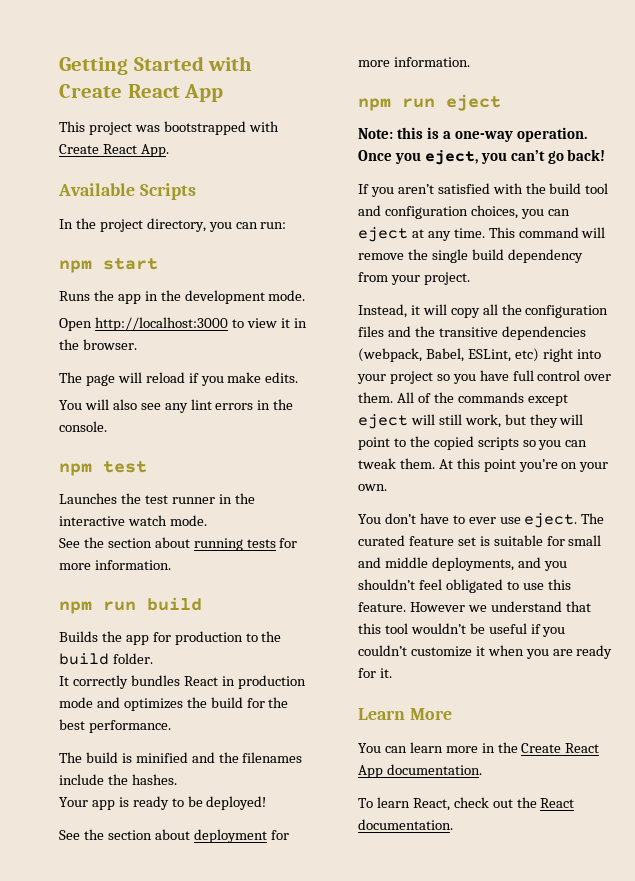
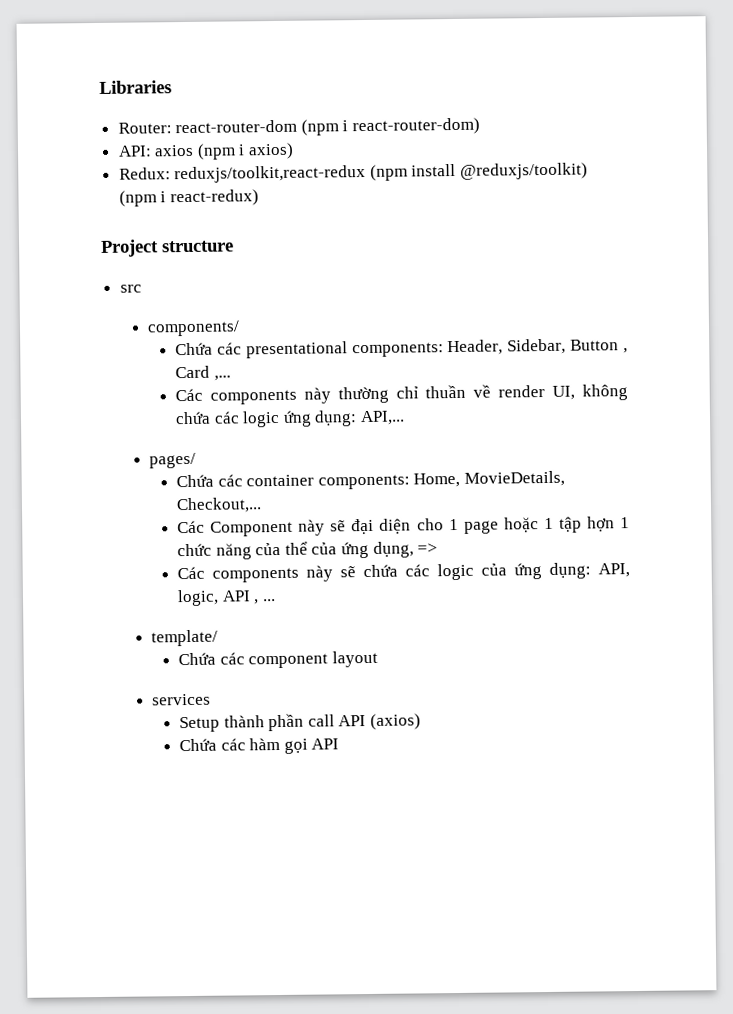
[59,56,253,75] [59,84,224,102] [59,121,279,135] [59,144,169,157] [58,183,196,200] [59,218,287,232] [59,258,158,273] [59,290,306,304] [59,317,307,331] [59,339,137,350] [59,372,299,386] [59,399,294,413] [59,421,107,432] [59,461,147,476] [59,493,255,504] [59,515,207,526] [59,537,298,551] [59,560,171,570] [59,597,202,614] [59,631,282,645] [59,653,153,665] [59,675,306,689] [59,697,289,711] [59,719,171,733] [59,752,303,763] [59,774,177,785] [59,796,267,810] [59,829,289,843] [358,57,470,67] [358,94,501,111] [358,127,587,142] [358,149,606,165] [358,183,609,197] [358,205,570,219] [358,227,606,242] [358,249,583,263] [358,272,470,285] [358,304,609,318] [358,326,586,340] [358,348,601,362] [357,370,612,384] [358,392,568,406] [358,414,584,429] [358,436,588,450] [358,458,609,472] [358,484,387,491] [358,513,605,528] [358,535,602,546] [358,557,567,571] [358,579,571,593] [358,601,591,612] [358,623,566,637] [358,645,613,659] [358,668,392,678] [358,708,452,720] [358,742,600,753] [358,764,482,778] [358,797,575,811] [358,819,453,830] Getting Started with Create React App // This project was bootstrapped with Create React App. // Available Scripts // In the project directory, you can run: // npm start // Runs the app in the development mode. // Open http://localhost:3000 to view it in the browser. // The page will reload if you make edits. // You will also see any lint errors in the console. // npm test // Launches the test runner in the interactive watch mode. // See the section about running tests for more information. // npm run build // Builds the app for production to the build folder. // It correctly bundles React in production mode and optimizes the build for the best performance. // The build is minified and the filenames include the hashes. // Your app is ready to be deployed! // See the section about deployment for more information. // npm run eject // Note: this is a one-way operation. Once you eject, you can’t go back! // If you aren’t satisfied with the build tool and configuration choices, you can eject at any time. This command will remove the single build dependency from your project. // Instead, it will copy all the configuration files and the transitive dependencies (webpack, Babel, ESLint, etc) right into your project so you have full control over them. All of the commands except eject will still work, but they will point to the copied scripts so you can tweak them. At this point you’re on your own. // You don’t have to ever use eject. The curated feature set is suitable for small and middle deployments, and you shouldn’t feel obligated to use this feature. However we understand that this tool wouldn’t be useful if you couldn’t customize it when you are ready for it. // Learn More // You can learn more in the Create React App documentation. // To learn React, check out the React documentation. -> [99,80,172,94] [117,117,481,136] [117,142,295,160] [118,162,589,184] [118,189,259,207] [101,239,234,257] [119,284,142,293] [146,320,240,337] [175,338,629,359] [175,365,231,381] [175,384,628,405] [175,410,406,428] [148,452,196,469] [176,470,566,490] [176,497,263,514] [177,516,631,537] [177,541,439,560] [177,562,631,583] [177,589,276,607] [150,629,218,647] [178,650,378,669] [151,693,211,706] [179,713,422,733] [179,737,340,754] Libraries // Router: react-router-dom (npm i react-router-dom) // API: axios (npm i axios) // Redux: reduxjs/toolkit,react-redux (npm install @reduxjs/toolkit) (npm i react-redux) // Project structure // src // components/ // Chứa các presentational components: Header, Sidebar, Button , Card ,... // Các components này thường chỉ thuần về render UI, không chứa các logic ứng dụng: API,... // pages/ // Chứa các container components: Home, MovieDetails, Checkout,... // Các Component này sẽ đại diện cho 1 page hoặc 1 tập hợn 1 chức năng của thể của ứng dụng, => // Các components này sẽ chứa các logic của ứng dụng: API, logic, API , ... // template/ // Chứa các component layout // services // Setup thành phần call API (axios) // Chứa các hàm gọi API

